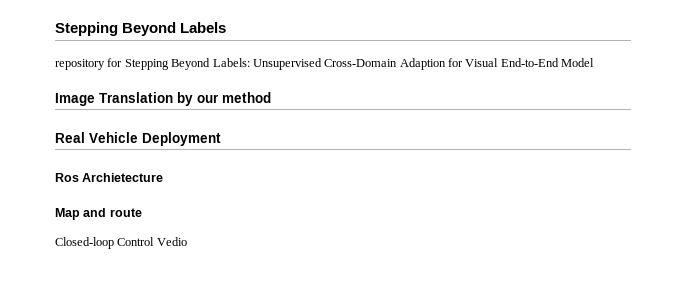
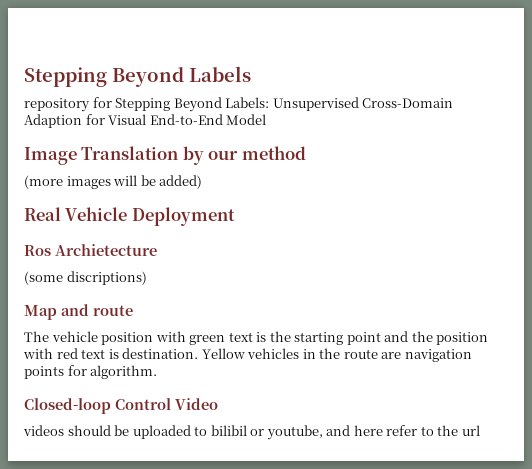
(271, 97) none -> [24,175,203,189] // (more images will be added)
(164, 177) none -> [24,271,147,285] // (some discriptions)
[55,237,187,249] Closed-loop Control Vedio -> [24,331,489,345] [23,348,472,362] [24,365,158,379] [24,398,218,414] [23,425,480,440] The vehicle position with green text is the starting point and the position with red text is destination. Yellow vehicles in the route are navigation points for algorithm. // Closed-loop Control Video // videos should be uploaded to bilibil or youtube, and here refer to the url

